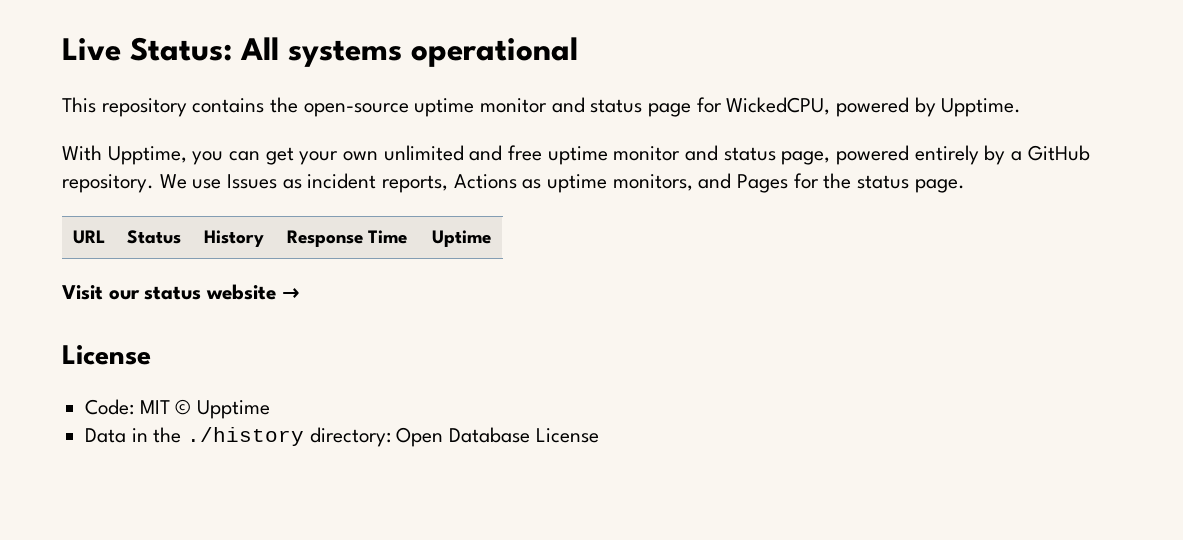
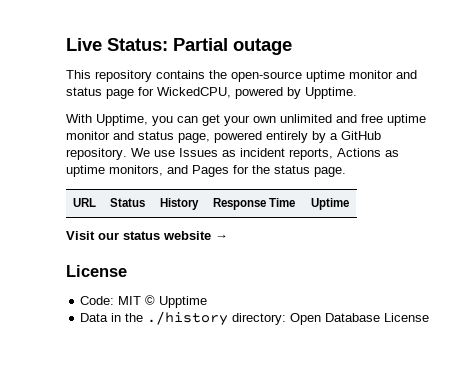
[240,37,578,67] All systems operational -> [173,38,292,55] Partial outage

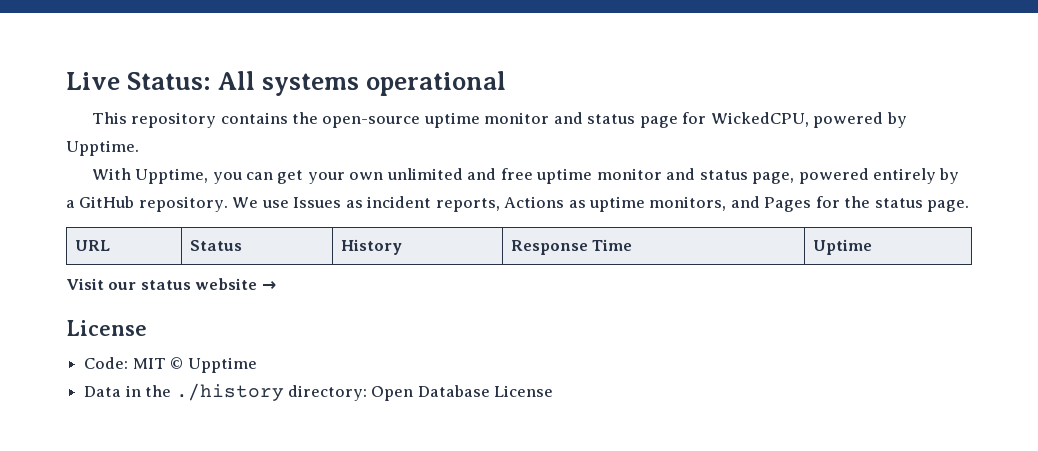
[173,38,292,55] Partial outage -> [218,71,507,96] All systems operational

